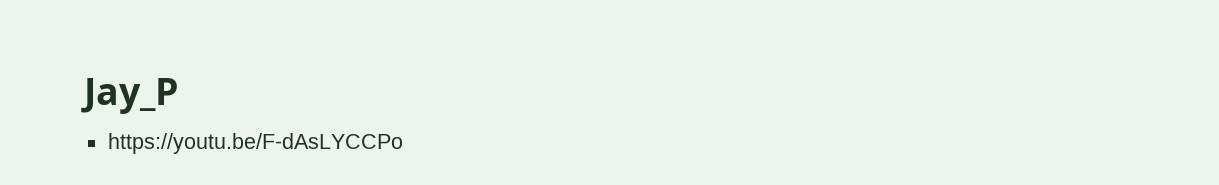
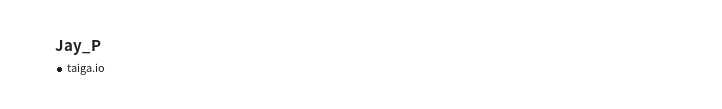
[107,133,403,154] https://youtu.be/F-dAsLYCCPo -> [67,63,106,75] taiga.io

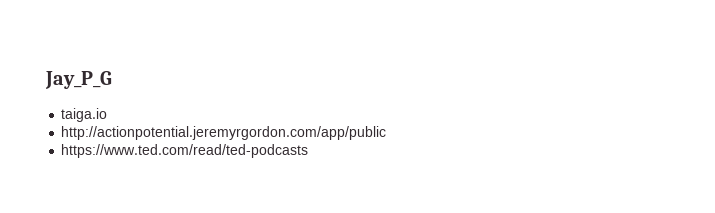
[55,40,101,55] Jay_P -> [45,71,112,89] Jay_P_G
(106, 69) none -> [61,126,387,140] [61,144,309,158] // http://actionpotential.jeremyrgordon.com/app/public // https://www.ted.com/read/ted-podcasts

